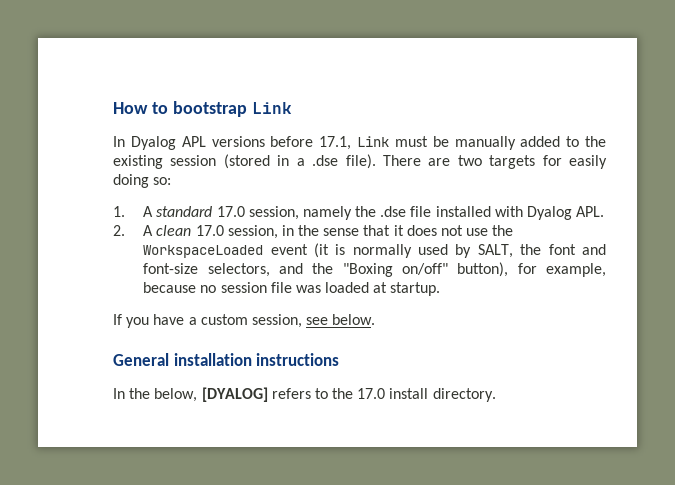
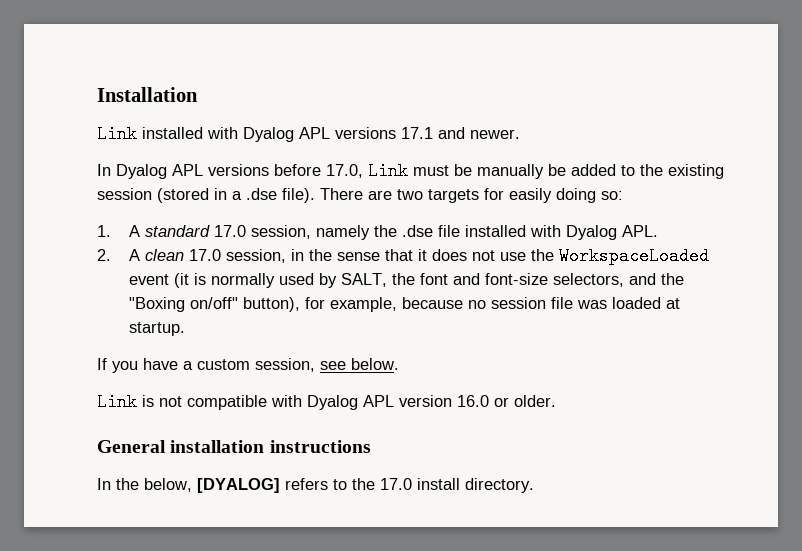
[113,101,292,117] How to bootstrap Link -> [97,87,198,102] [97,125,520,143] Installation // Link installed with Dyalog APL versions 17.1 and newer.
[319,136,352,150] 17.1, -> [326,164,363,178] 17.0,
(516, 143) none -> [548,164,566,176] be
(376, 319) none -> [97,393,556,411] // Link is not compatible with Dyalog APL version 16.0 or older.

